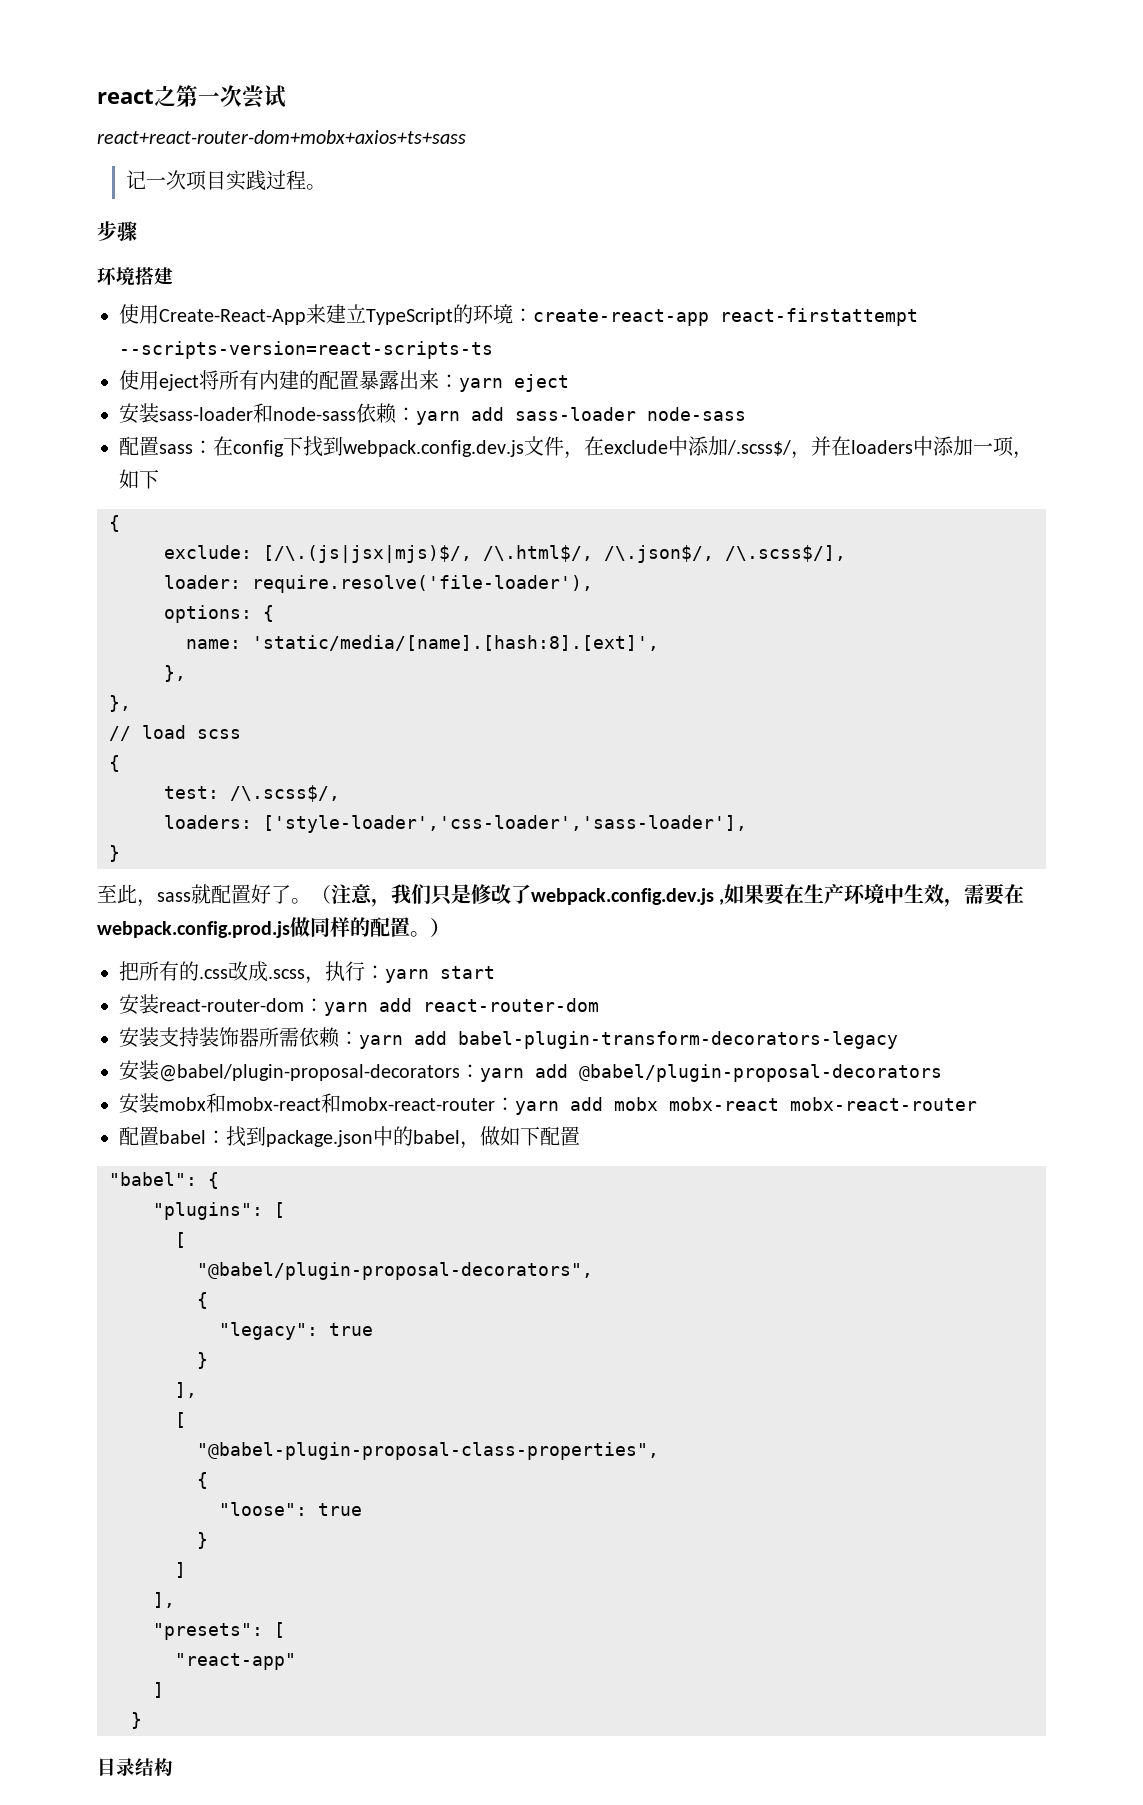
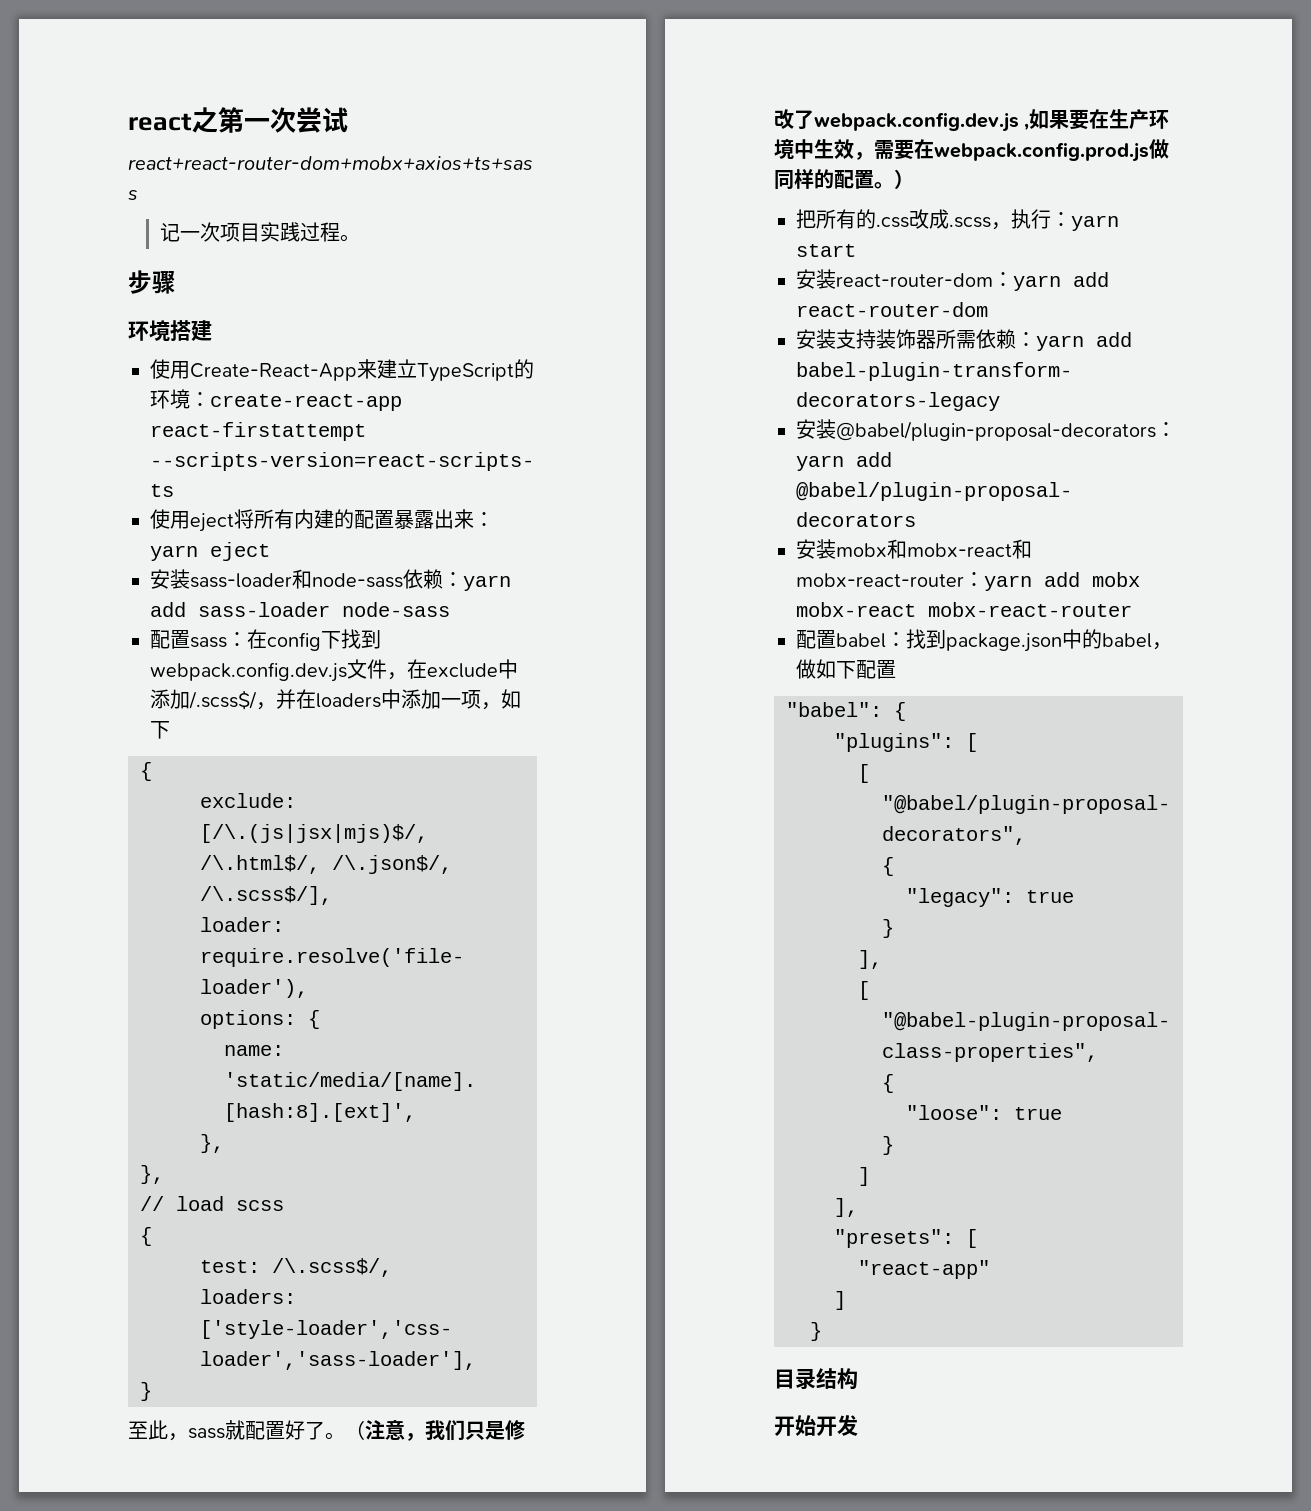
(173, 1767) none -> [774,1415,858,1436] // 开始开发

